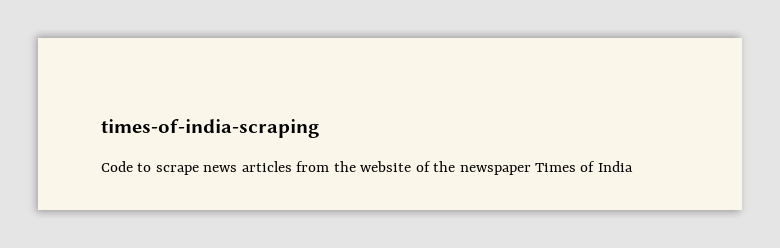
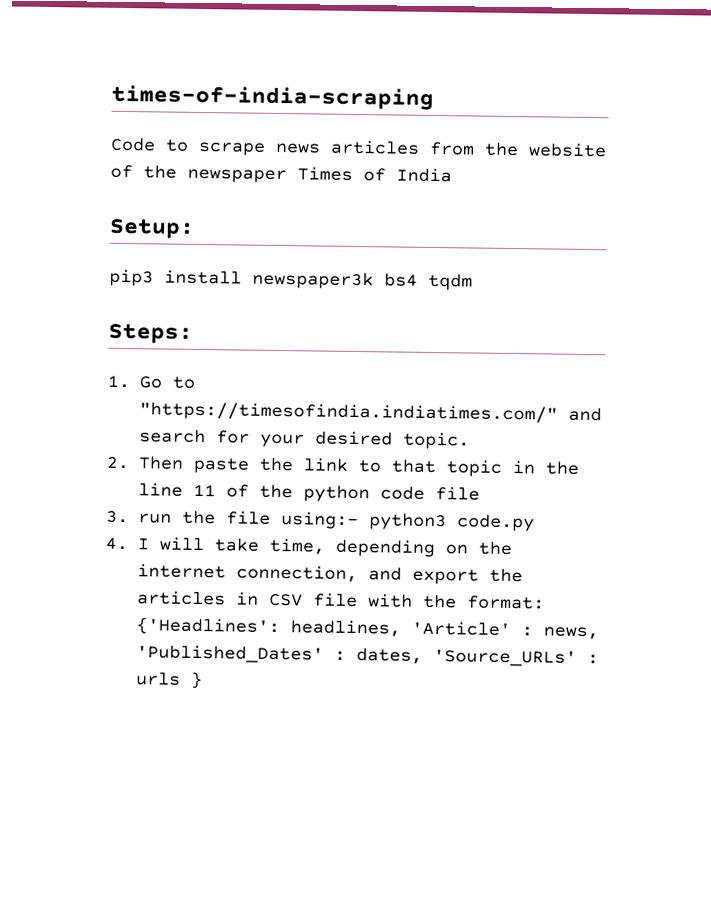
(633, 166) none -> [109,218,195,239] [109,268,473,291] [108,323,193,344] [107,374,196,389] [138,401,602,424] [138,429,470,450] [106,456,579,477] [137,482,480,503] [106,510,535,532] [105,536,512,558] [136,563,523,585] [136,590,545,610] [135,617,599,640] [135,644,599,667] [135,671,203,690] // Setup: // pip3 install newspaper3k bs4 tqdm // Steps: // 1. Go to "https://timesofindia.indiatimes.com/" and search for your desired topic. // 2. Then paste the link to that topic in the line 11 of the python code file // 3. run the file using:- python3 code.py // 4. I will take time, depending on the internet connection, and export the articles in CSV file with the format: {'Headlines': headlines, 'Article' : news, 'Published_Dates' : dates, 'Source_URLs' : urls }

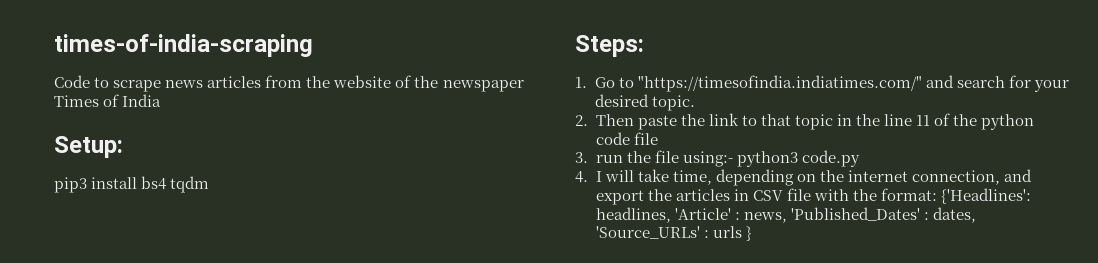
[252,271,374,290] newspaper3k -> (138, 183) none

